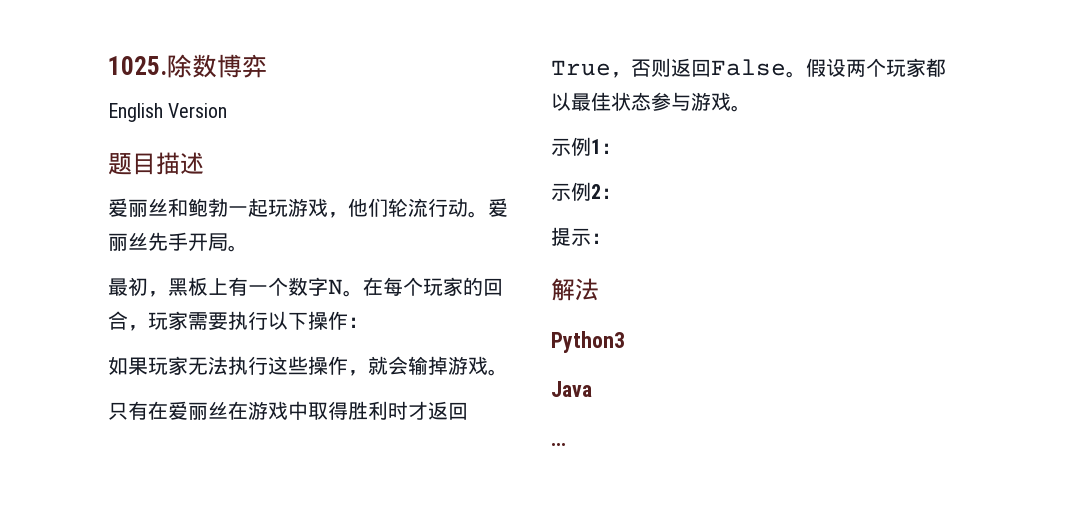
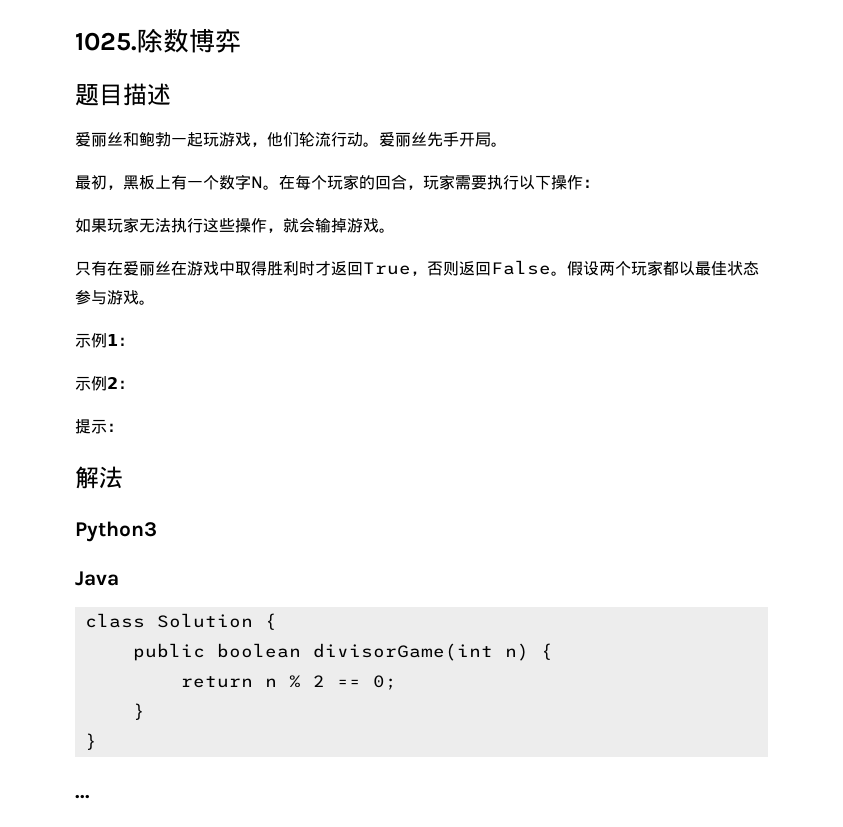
[108,103,228,122] // English Version -> (241, 40) none
(592, 389) none -> [84,613,277,630] [132,643,553,661] [180,675,397,690] [132,703,145,720] [84,733,97,750] // class Solution { // public boolean divisorGame(int n) { // return n % 2 == 0; // } // }

